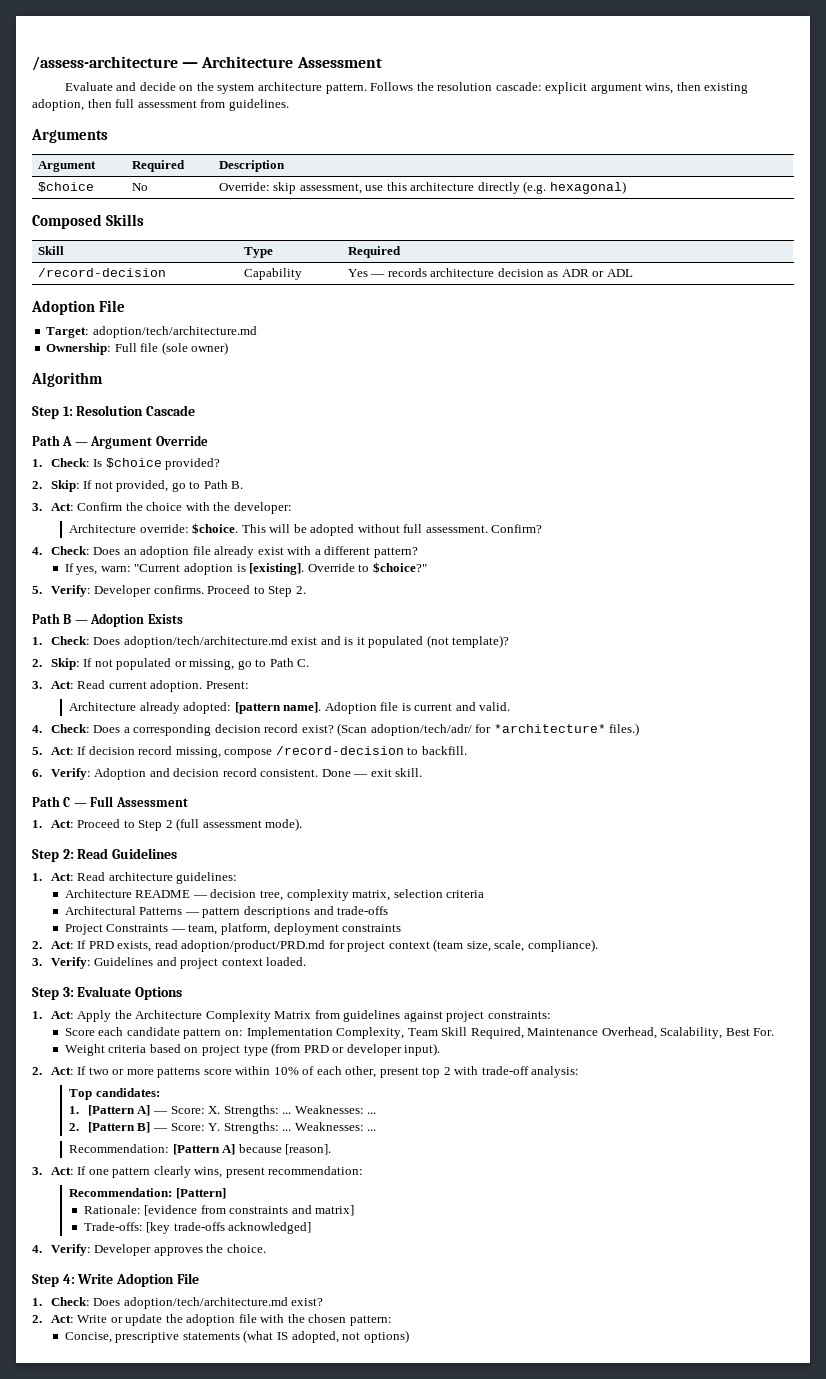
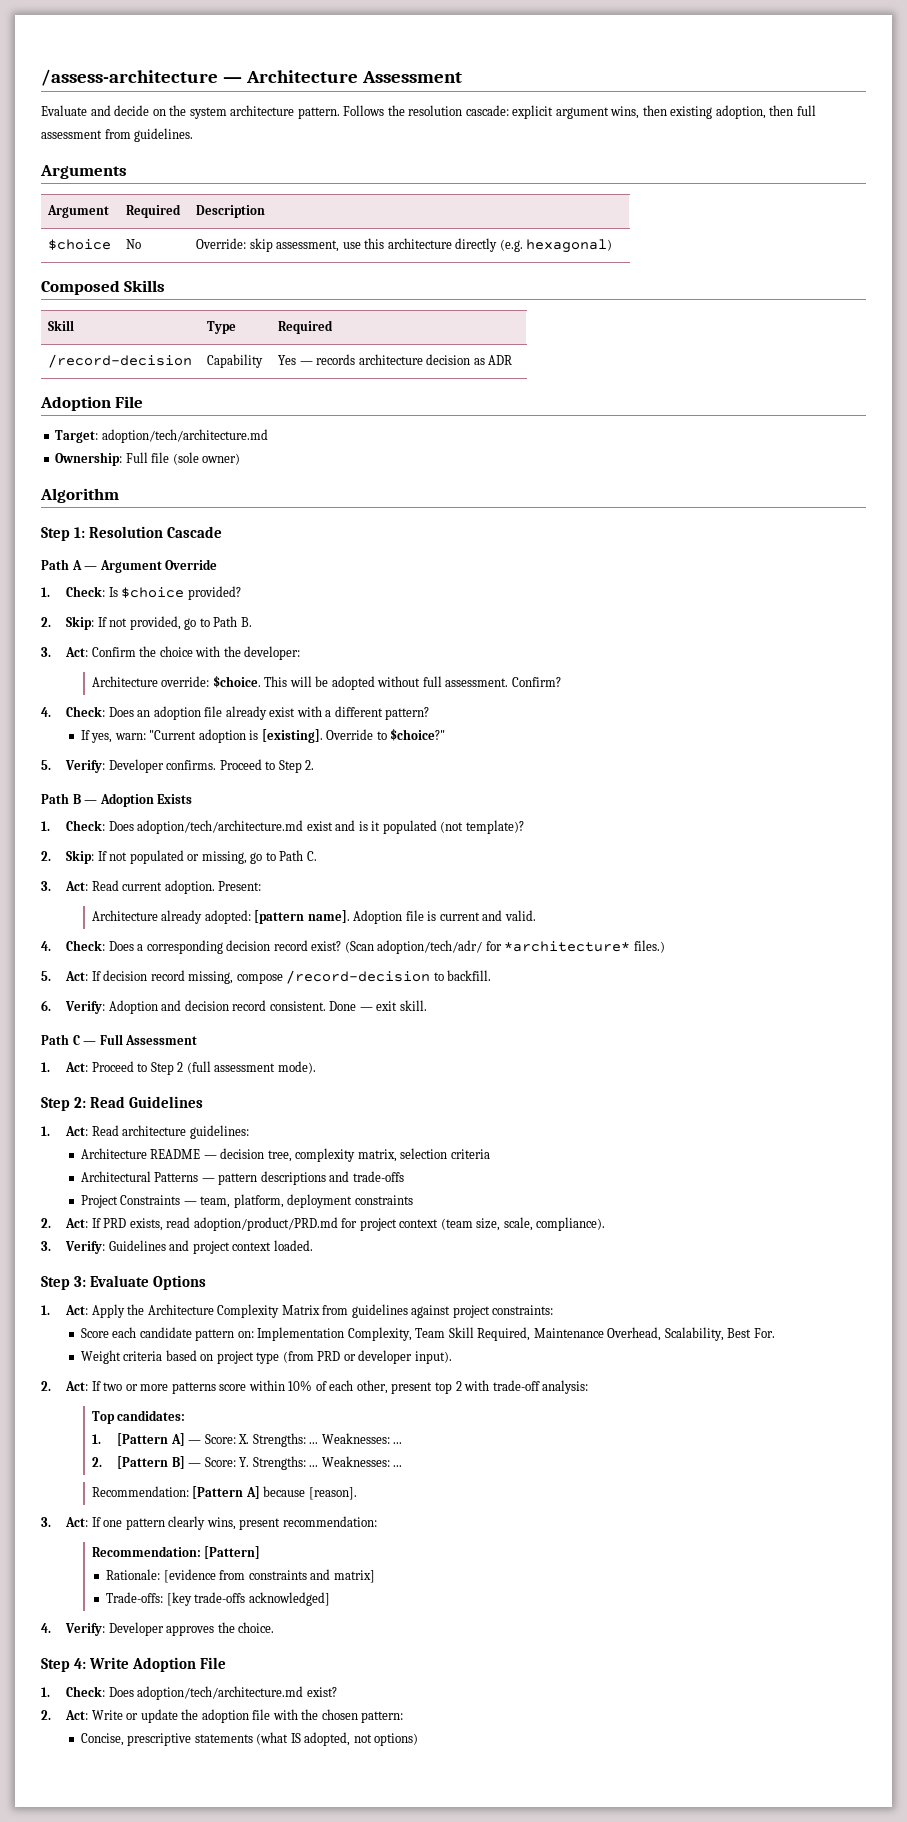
[592,269,633,277] or ADL -> (513, 360) none

